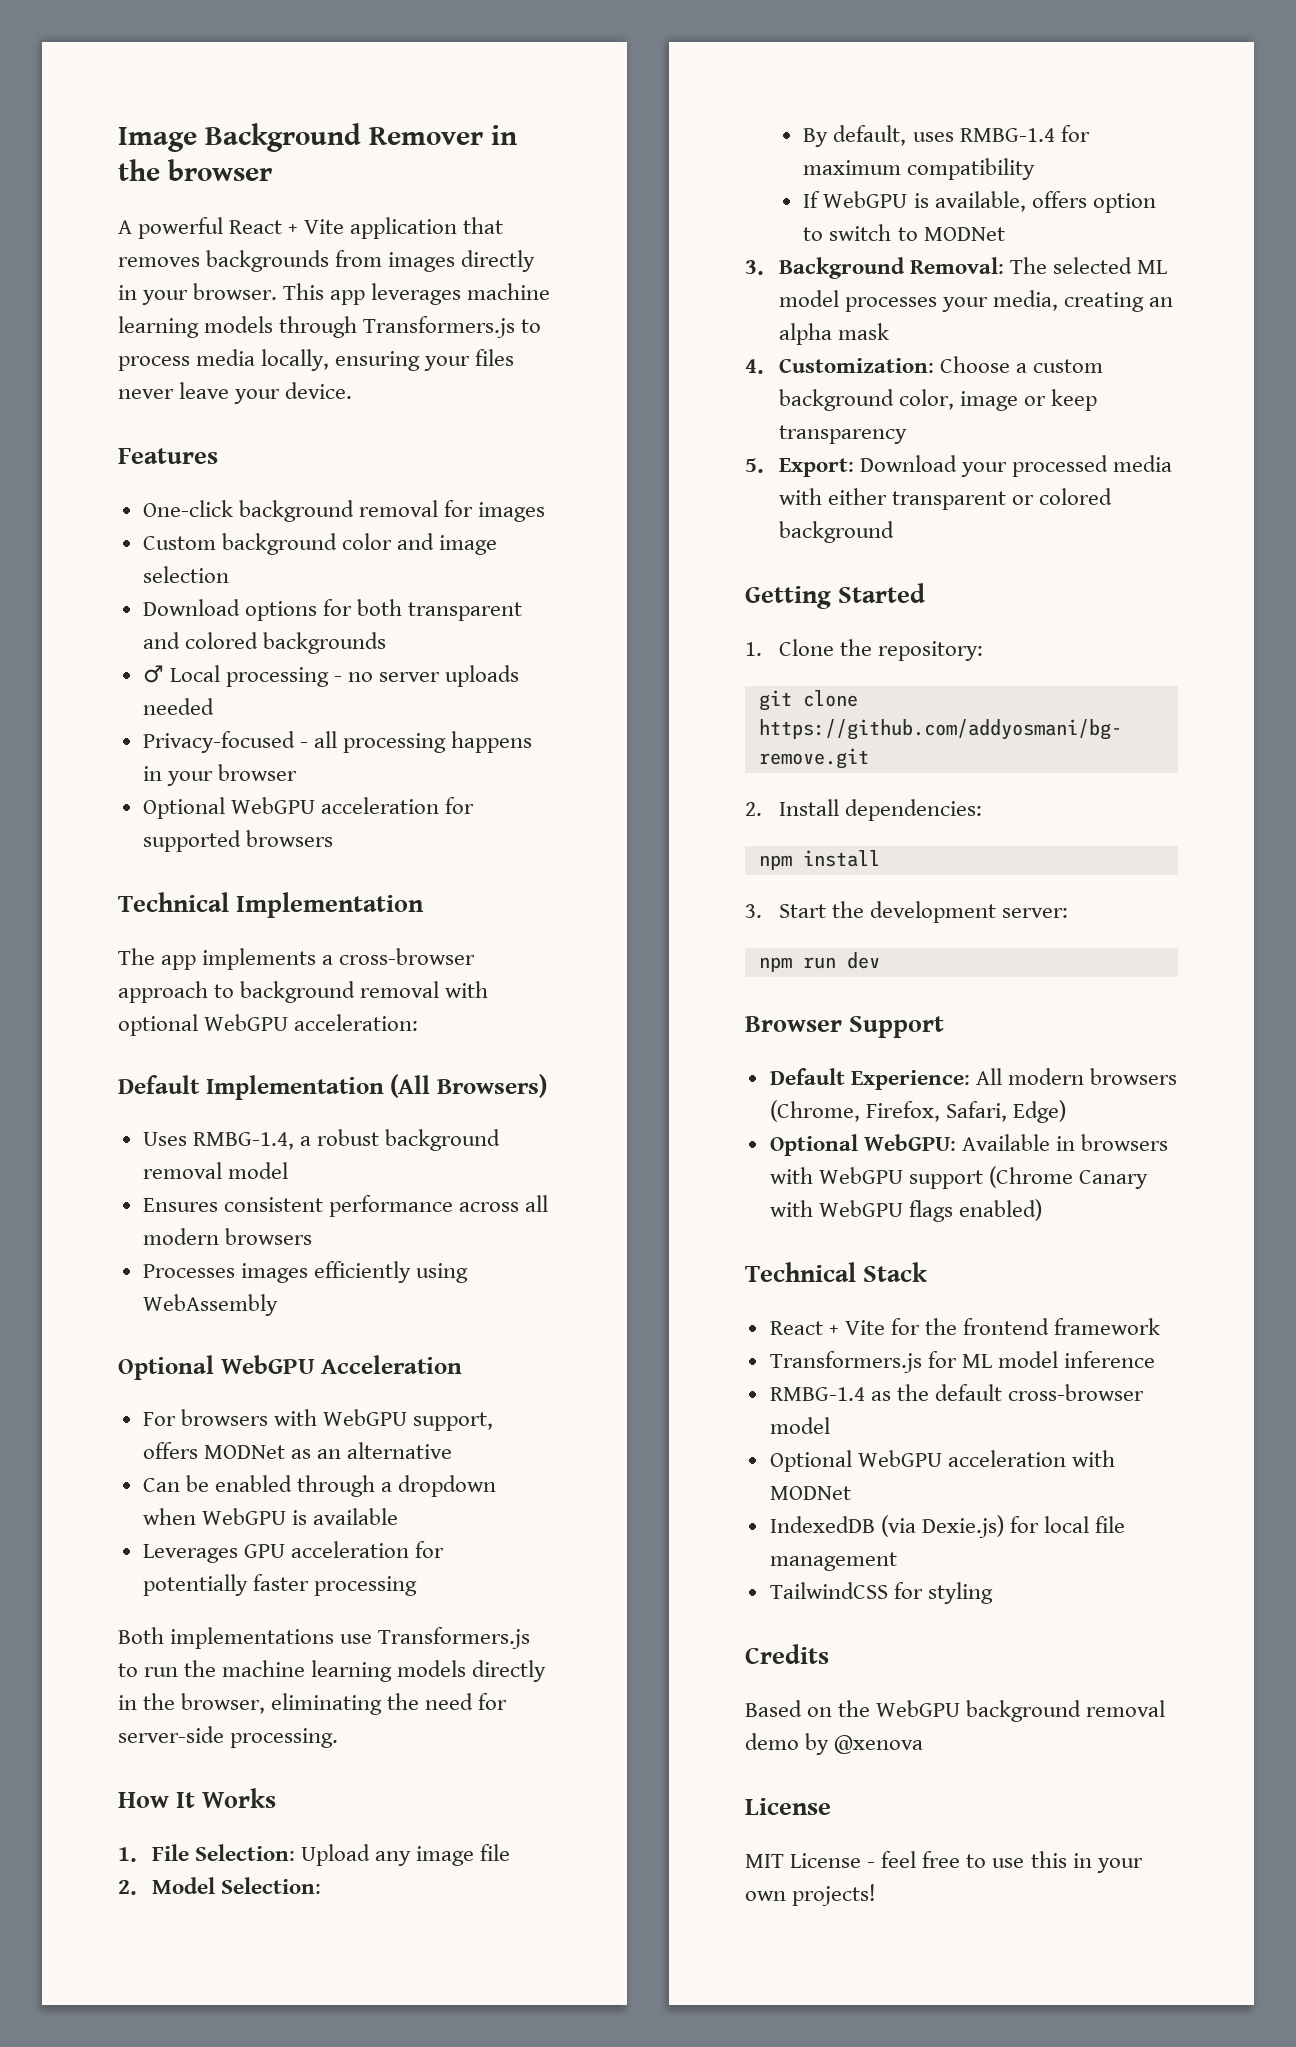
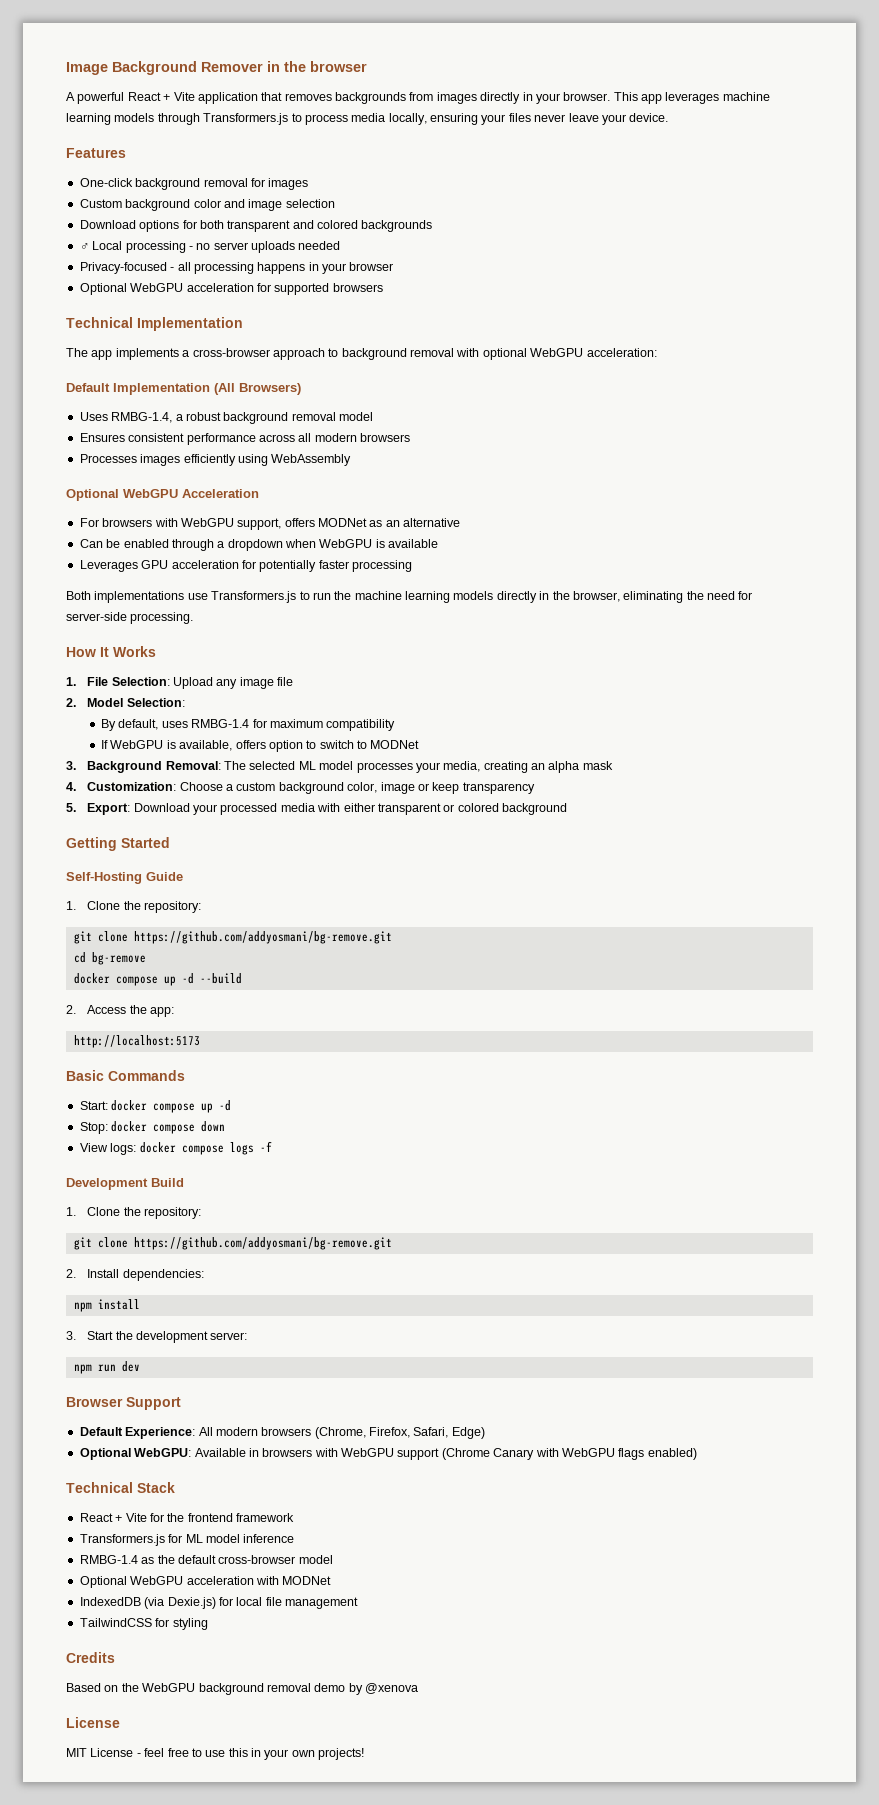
(926, 593) none -> [66,872,183,884] [66,901,202,913] [73,931,392,944] [73,952,146,965] [73,973,242,986] [66,1005,175,1017] [73,1035,200,1048] [66,1070,185,1081] [79,1100,232,1113] [79,1121,226,1134] [79,1141,272,1155] [66,1178,184,1190] // Self-Hosting Guide // 1. Clone the repository: // git clone https://github.com/addyosmani/bg-remove.git // cd bg-remove // docker compose up -d --build // 2. Access the app: // http://localhost:5173 // Basic Commands // Start: docker compose up -d // Stop: docker compose down // View logs: docker compose logs -f // Development Build

